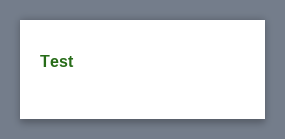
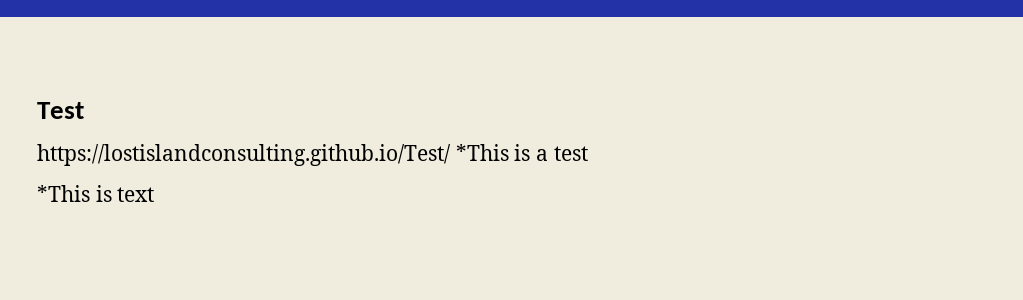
(74, 61) none -> [37,144,588,166] [37,185,155,202] // https://lostislandconsulting.github.io/Test/ *This is a test // *This is text

